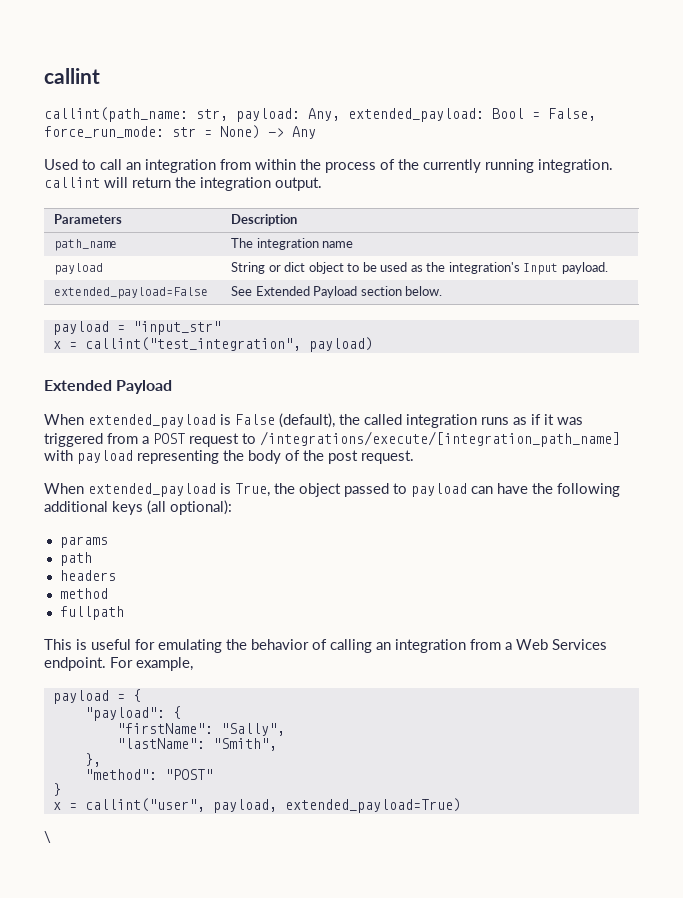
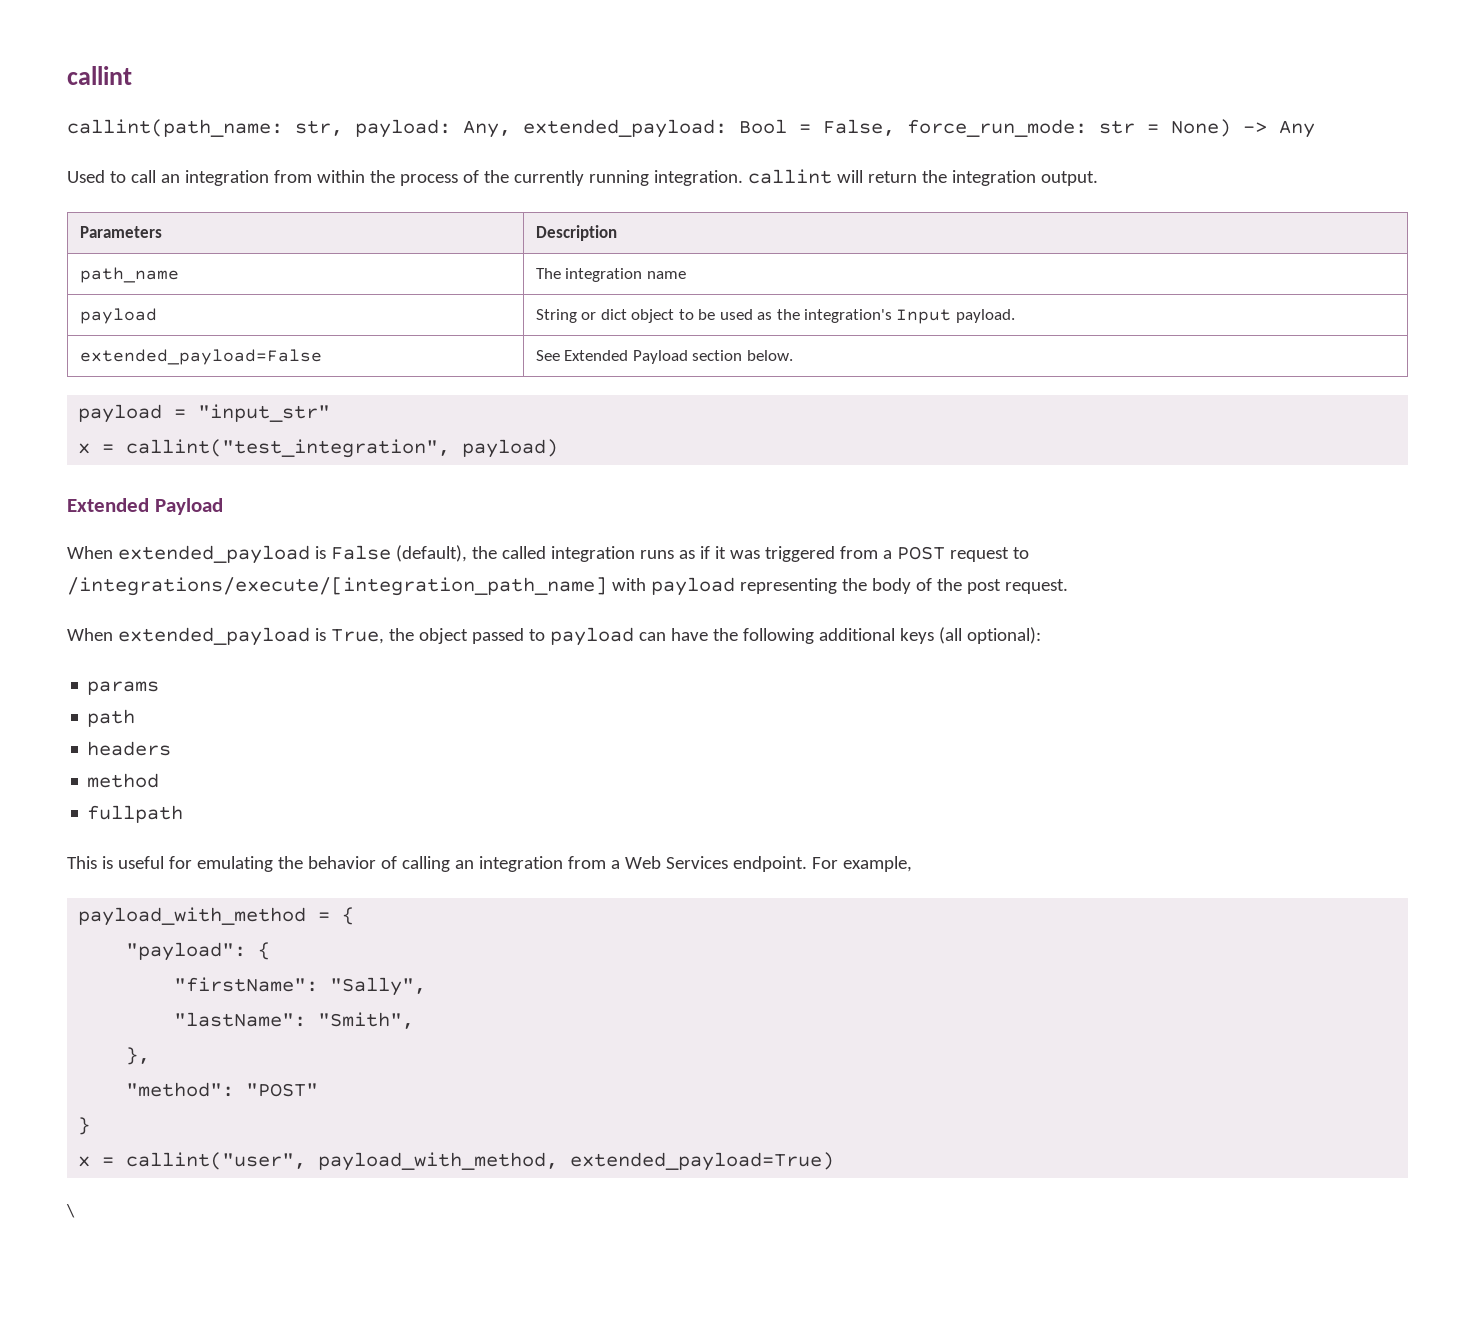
[52,690,109,704] payload -> [78,907,307,926] payload_with_method
[212,799,277,813] payload, -> [318,1152,559,1171] payload_with_method,

